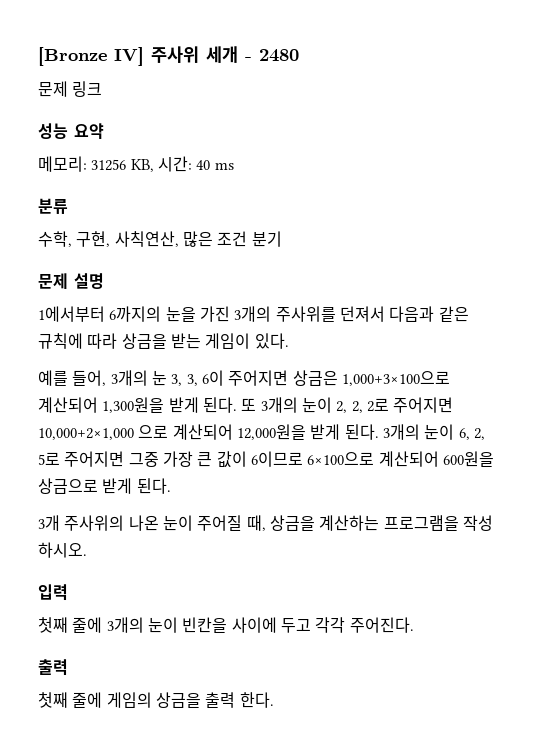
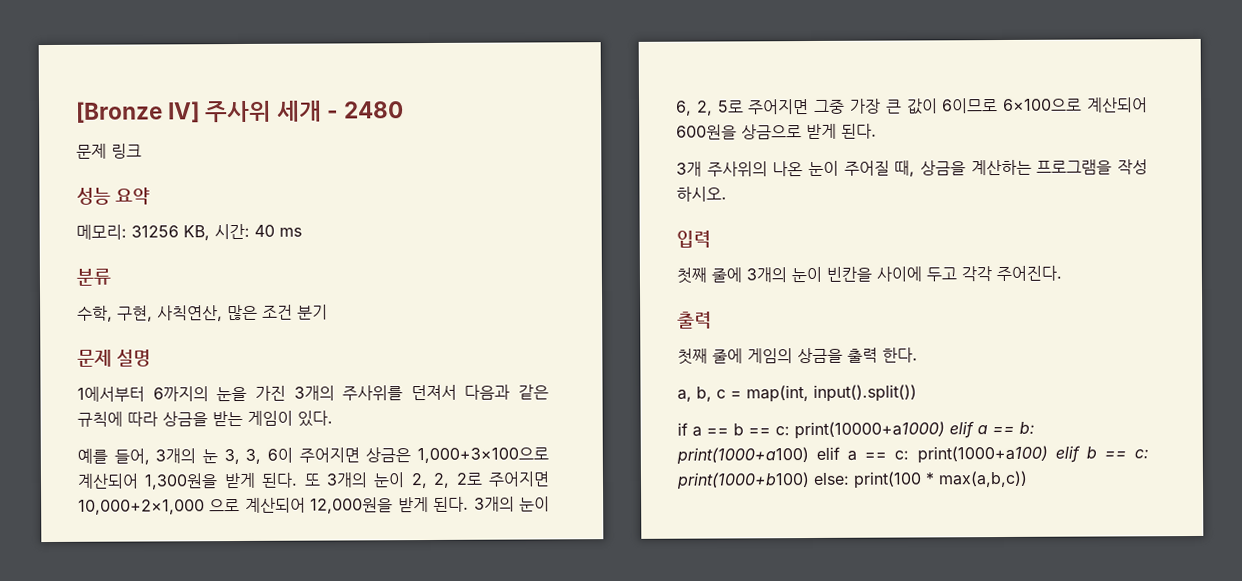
(274, 700) none -> [677,384,917,403] [677,421,1035,440] [676,445,1149,465] [676,470,1028,490] // a, b, c = map(int, input().split()) // if a == b == c: print(10000+a1000) elif a == b: print(1000+a100) elif a == c: print(1000+a100) elif b == c: print(1000+b100) else: print(100 * max(a,b,c))

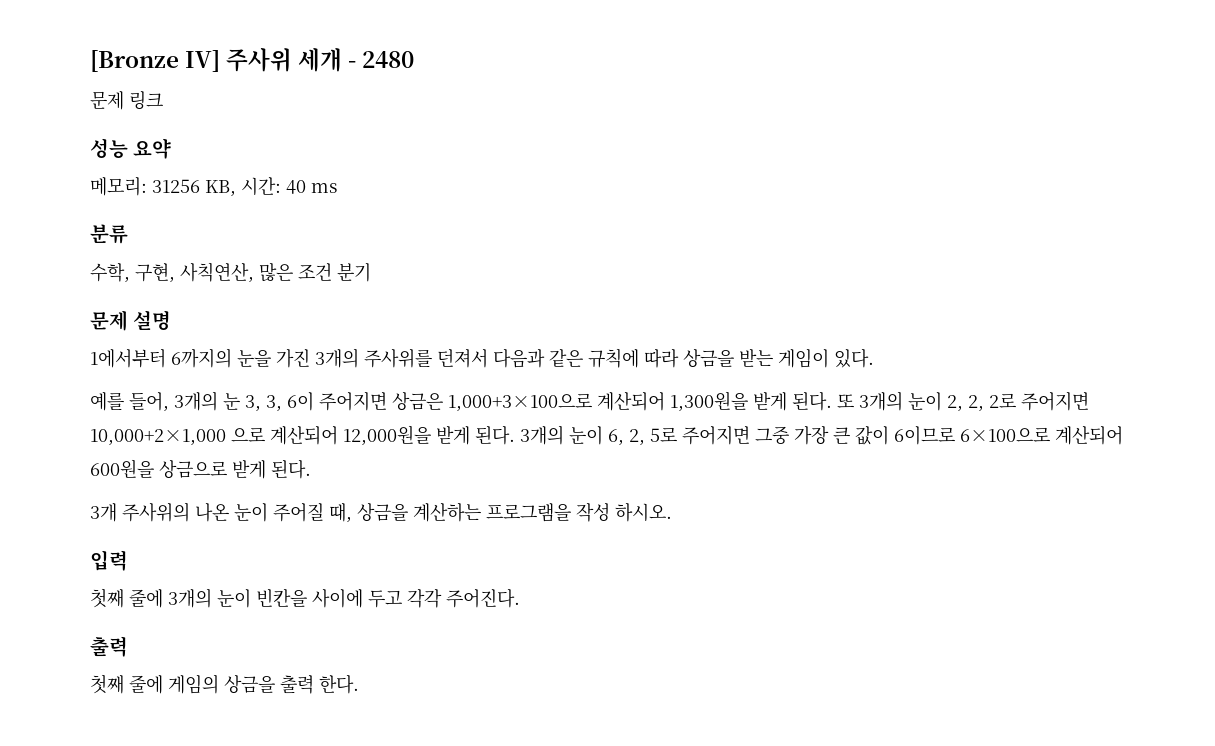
[677,384,917,403] [677,421,1035,440] [676,445,1149,465] [676,470,1028,490] // a, b, c = map(int, input().split()) // if a == b == c: print(10000+a1000) elif a == b: print(1000+a100) elif a == c: print(1000+a100) elif b == c: print(1000+b100) else: print(100 * max(a,b,c)) -> (359, 684) none

